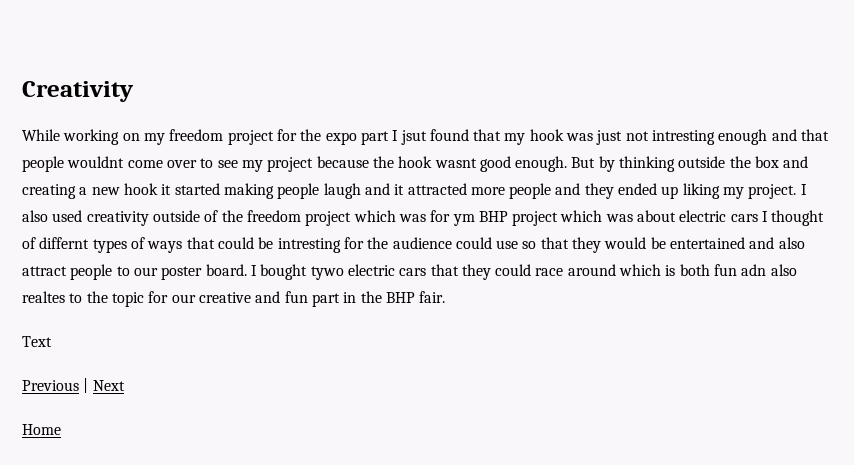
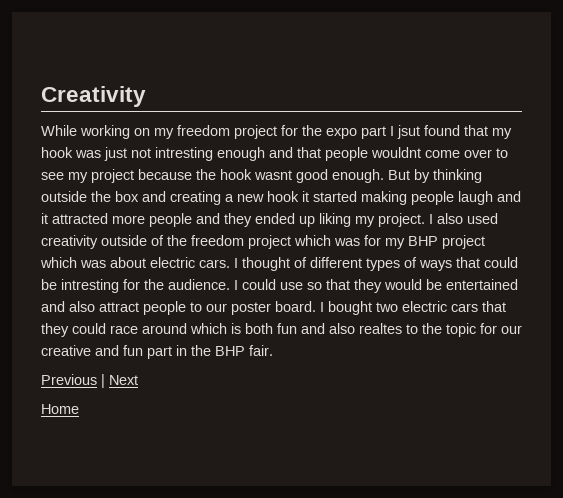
[452,214,475,226] ym -> [385,238,405,249] my
[730,214,758,222] cars -> [199,259,230,268] cars.
[39,237,90,249] differnt -> [310,257,362,268] different
[392,237,452,249] audience -> [168,279,238,290] audience. I
[310,266,344,280] tywo -> [376,302,398,312] two
[741,264,767,276] adn -> [301,323,325,334] and
[22,336,52,347] // Text -> (273, 350) none

